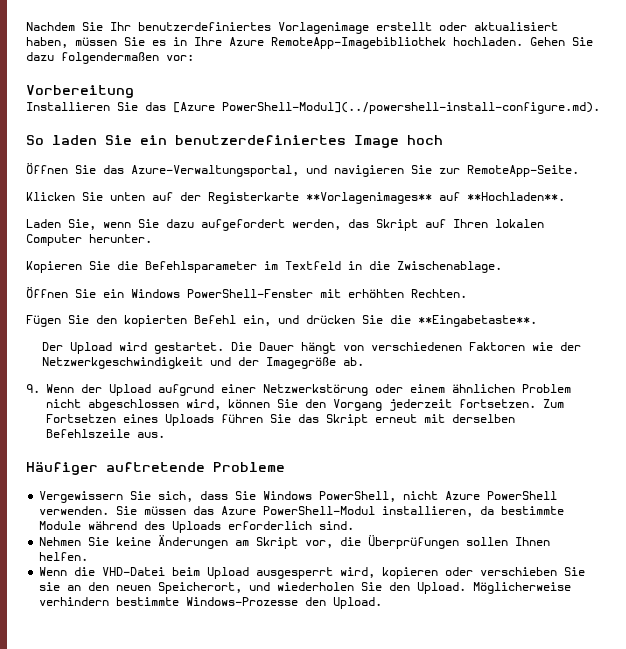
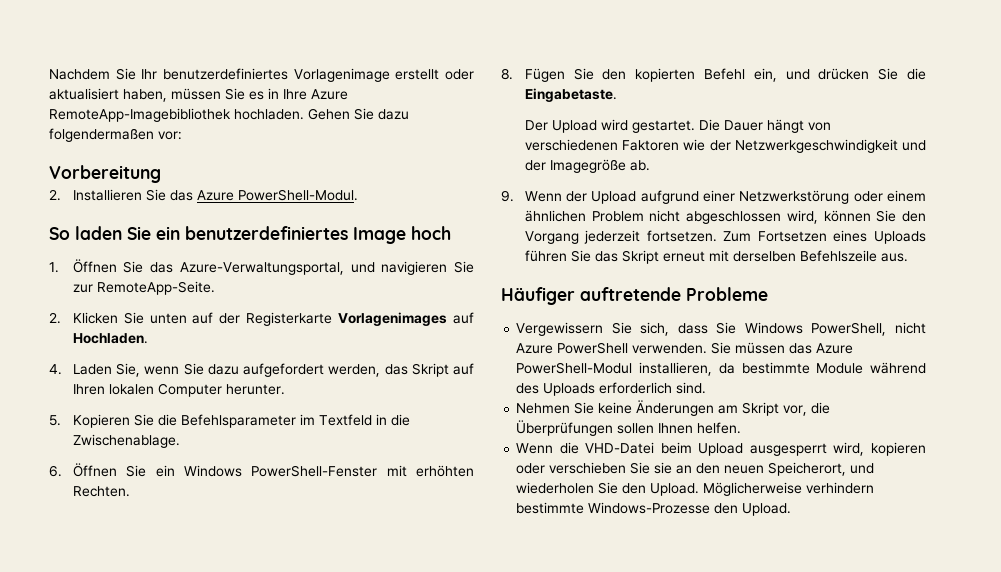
(134, 91) none -> [49,189,61,201] 2.
[173,102,600,114] [Azure PowerShell-Modul](../powershell-install-configure.md). -> [196,189,358,201] Azure PowerShell-Modul.
(443, 140) none -> [49,262,59,273] 1.
(579, 171) none -> [49,312,61,324] 2.
[306,192,565,204] **Vorlagenimages** auf **Hochladen**. // -> [338,312,474,326] [72,333,148,344] [49,364,62,375] Vorlagenimages auf Hochladen. // 4.
(152, 238) none -> [49,415,61,426] 5.
(502, 267) none -> [49,465,62,477] 6.
(467, 293) none -> [501,68,513,80] 8.
[418,315,537,327] **Eingabetaste**. -> [524,88,617,102] Eingabetaste.

